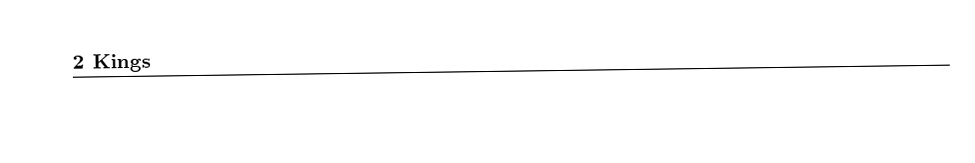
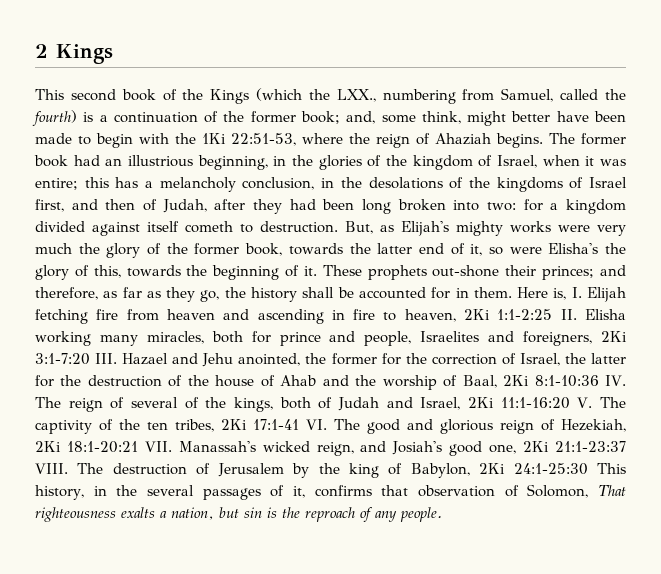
(151, 63) none -> [35,88,626,104] [32,110,626,126] [35,133,626,148] [34,155,626,170] [35,177,627,192] [35,199,626,214] [35,221,626,236] [35,243,626,258] [35,265,627,280] [35,287,626,302] [35,309,626,324] [35,331,628,346] [35,353,626,367] [35,375,627,390] [35,397,626,412] [35,419,626,434] [35,441,627,456] [35,463,627,478] [35,484,626,500] [35,507,442,522] // This second book of the Kings (which the LXX., numbering from Samuel, called the fourth) is a continuation of the former book; and, some think, might better have been made to begin with the 1Ki 22:51-53, where the reign of Ahaziah begins. The former book had an illustrious beginning, in the glories of the kingdom of Israel, when it was entire; this has a melancholy conclusion, in the desolations of the kingdoms of Israel first, and then of Judah, after they had been long broken into two: for a kingdom divided against itself cometh to destruction. But, as Elijah's mighty works were very much the glory of the former book, towards the latter end of it, so were Elisha's the glory of this, towards the beginning of it. These prophets out-shone their princes; and therefore, as far as they go, the history shall be accounted for in them. Here is, I. Elijah fetching fire from heaven and ascending in fire to heaven, 2Ki 1:1-2:25 II. Elisha working many miracles, both for prince and people, Israelites and foreigners, 2Ki 3:1-7:20 III. Hazael and Jehu anointed, the former for the correction of Israel, the latter for the destruction of the house of Ahab and the worship of Baal, 2Ki 8:1-10:36 IV. The reign of several of the kings, both of Judah and Israel, 2Ki 11:1-16:20 V. The captivity of the ten tribes, 2Ki 17:1-41 VI. The good and glorious reign of Hezekiah, 2Ki 18:1-20:21 VII. Manassah's wicked reign, and Josiah's good one, 2Ki 21:1-23:37 VIII. The destruction of Jerusalem by the king of Babylon, 2Ki 24:1-25:30 This history, in the several passages of it, confirms that observation of Solomon, That righteousness exalts a nation, but sin is the reproach of any people.

